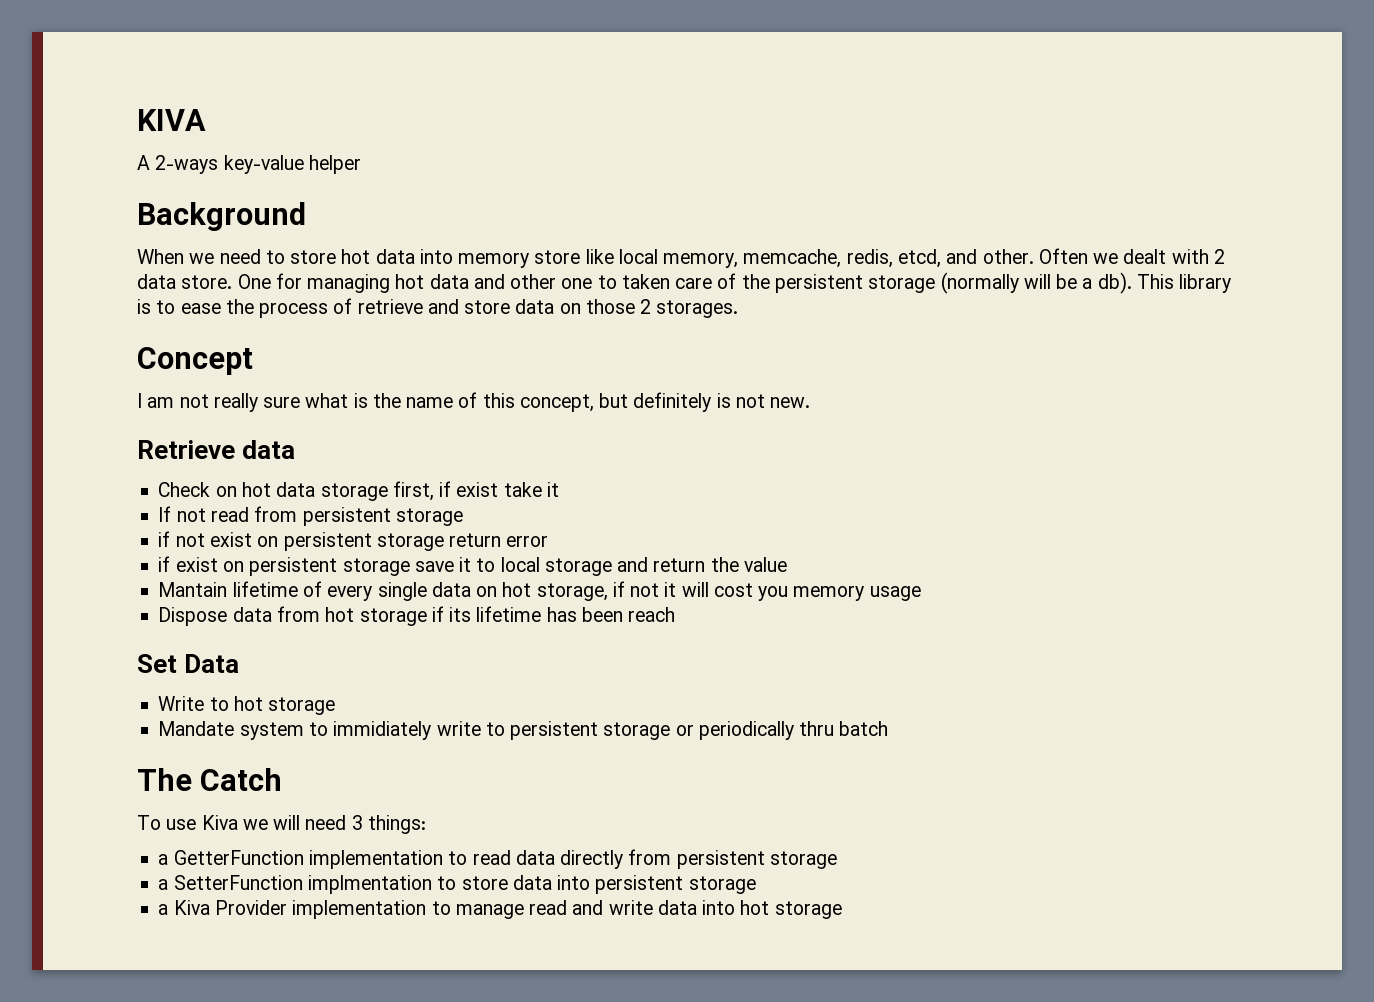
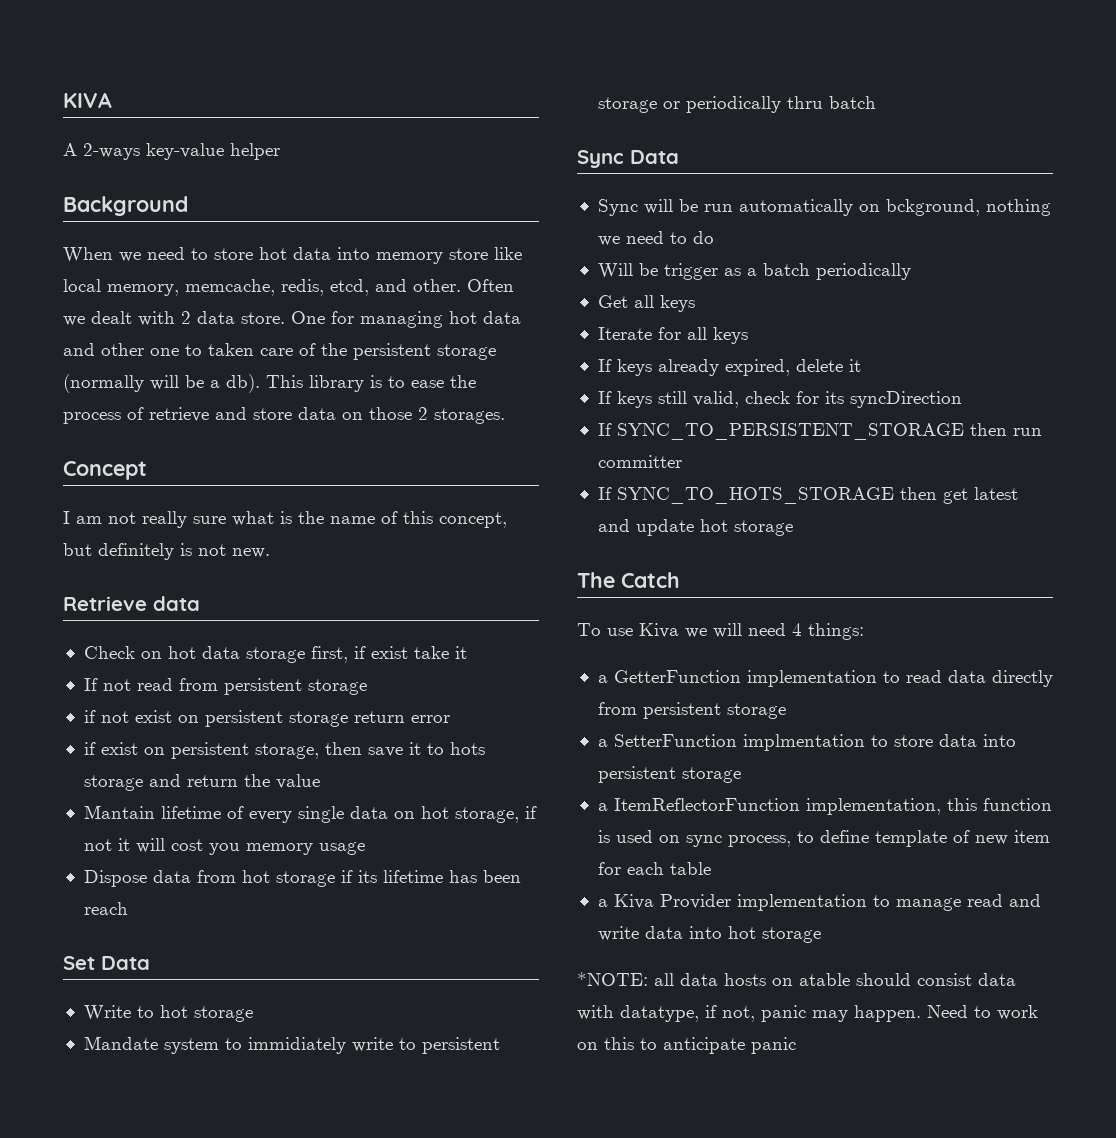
[342,558,410,576] storage -> [254,742,362,759] storage, then
[500,557,540,572] local -> [449,742,485,755] hots
(889, 728) none -> [577,150,679,168] [597,199,1051,216] [597,231,714,246] [597,263,911,280] [597,295,695,312] [597,327,748,344] [597,359,861,376] [597,391,962,408] [597,423,1042,440] [597,455,682,468] [597,487,1018,504] [597,519,793,536] // Sync Data // Sync will be run automatically on bckground, nothing we need to do // Will be trigger as a batch periodically // Get all keys // Iterate for all keys // If keys already expired, delete it // If keys still valid, check for its syncDirection // If SYNC_TO_PERSISTENT_STORAGE then run committer // If SYNC_TO_HOTS_STORAGE then get latest and update hot storage
[351,815,363,830] 3 -> [792,623,802,636] 4
(756, 885) none -> [597,798,1052,815] [597,830,1050,847] [597,862,711,875] // a ItemReflectorFunction implementation, this function is used on sync process, to define template of new item for each table
(842, 910) none -> [577,972,1016,986] [577,1005,1038,1022] [577,1037,796,1054] // *NOTE: all data hosts on atable should consist data with datatype, if not, panic may happen. Need to work on this to anticipate panic

